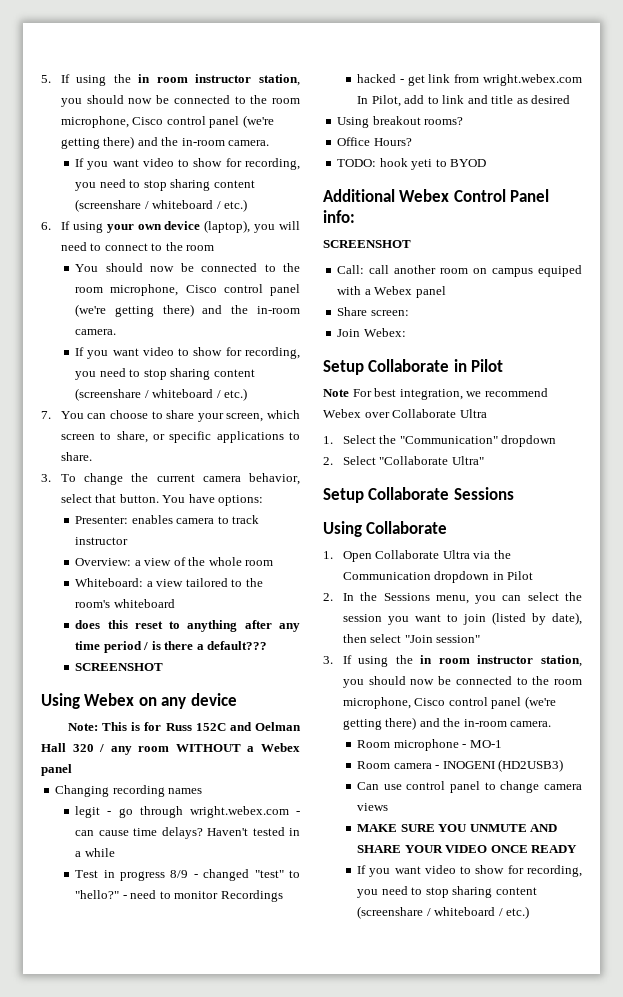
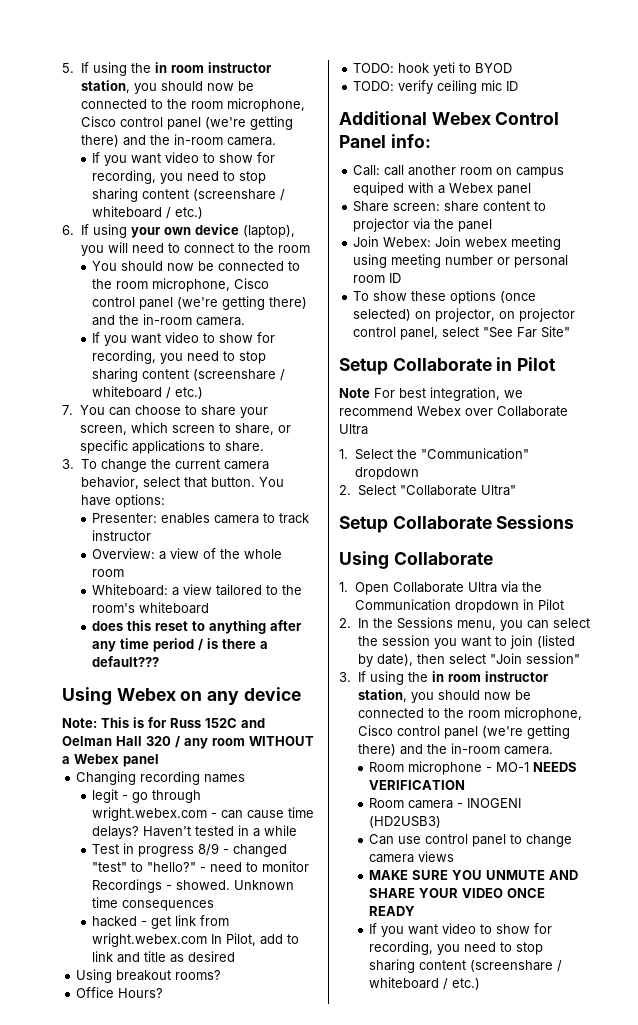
[75,663,164,671] // SCREENSHOT -> (160, 661) none
(283, 896) none -> [166,880,295,890] [92,897,215,911] - showed. Unknown time consequences
(487, 163) none -> [353,80,519,94] // TODO: verify ceiling mic ID
[323,240,411,248] // SCREENSHOT -> (431, 141) none
[337,328,406,337] // Join Webex: -> [444,201,547,212] [353,218,493,232] [353,236,562,250] [353,254,569,268] [353,273,402,283] [353,290,537,304] [353,308,576,322] [353,326,571,340] share content to projector via the panel // Join Webex: Join webex meeting using meeting number or personal room ID // To show these options (once selected) on projector, on projector control panel, select "See Far Site"
(502, 744) none -> [533,762,578,772] [369,780,466,790] NEEDS VERIFICATION

